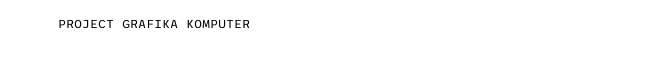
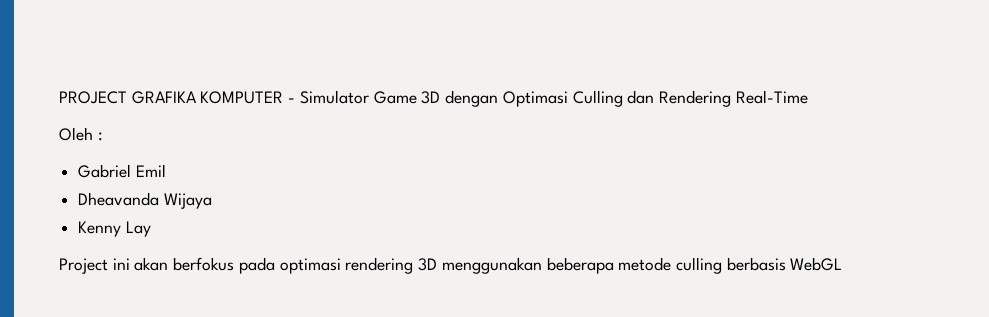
(250, 24) none -> [288,90,808,107] [59,127,103,141] [78,164,166,178] [78,192,212,209] [78,221,151,237] [59,257,843,274] - Simulator Game 3D dengan Optimasi Culling dan Rendering Real-Time // Oleh : // Gabriel Emil // Dheavanda Wijaya // Kenny Lay // Project ini akan berfokus pada optimasi rendering 3D menggunakan beberapa metode culling berbasis WebGL

